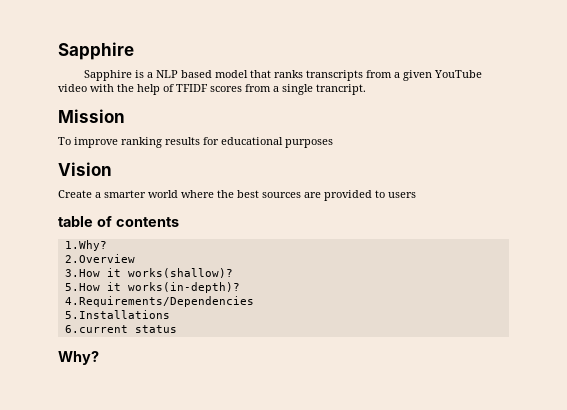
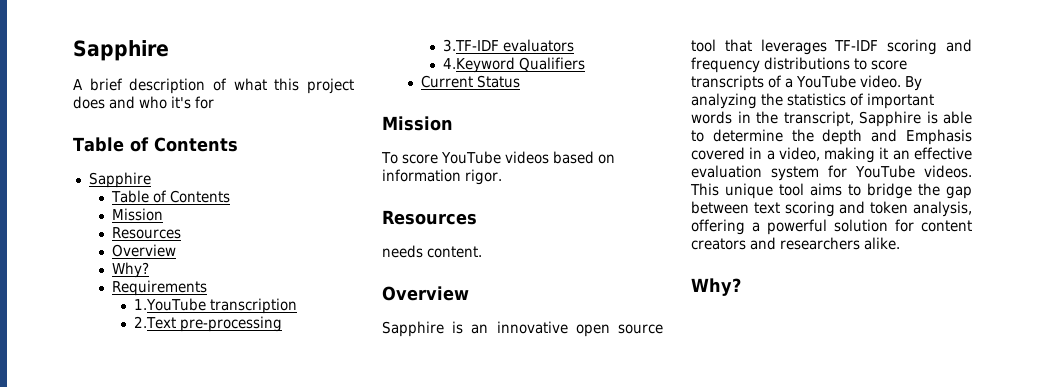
[58,42,134,60] [83,70,482,81] [58,84,366,95] [58,109,125,123] [58,137,333,148] [58,162,112,176] [58,190,416,201] [58,216,179,227] [64,240,107,251] [64,254,135,263] [64,268,233,278] [64,282,240,293] [64,296,254,307] [64,310,170,319] [64,325,177,333] Sapphire // Sapphire is a NLP based model that ranks transcripts from a given YouTube video with the help of TFIDF scores from a single trancript. // Mission // To improve ranking results for educational purposes // Vision // Create a smarter world where the best sources are provided to users // table of contents // 1.Why? // 2.Overview // 3.How it works(shallow)? // 5.How it works(in-depth)? // 4.Requirements/Dependencies // 5.Installations // 6.current status -> [73,40,169,61] [73,78,354,94] [73,96,214,109] [73,137,238,152] [88,172,151,188] [110,190,230,203] [111,208,163,221] [111,227,181,239] [111,244,176,257] [111,262,149,278] [111,280,207,296] [134,298,298,314] [134,316,283,332] [443,39,575,52] [443,57,586,73] [420,75,520,88] [382,116,453,131] [381,151,615,164] [382,169,502,185] [382,210,477,225] [382,245,482,258] [382,286,469,301] [382,321,663,337] [691,39,972,55] [691,57,907,73] [691,75,922,91] [691,93,934,109] [691,111,972,127] [691,129,972,145] [691,147,972,163] [691,165,972,181] [690,183,972,199] [691,201,972,217] [691,219,972,235] [691,237,900,250] Sapphire // A brief description of what this project does and who it's for // Table of Contents // Sapphire // Table of Contents // Mission // Resources // Overview // Why? // Requirements // 1.YouTube transcription // 2.Text pre-processing // 3.TF-IDF evaluators // 4.Keyword Qualifiers // Current Status // Mission // To score YouTube videos based on information rigor. // Resources // needs content. // Overview // Sapphire is an innovative open source tool that leverages TF-IDF scoring and frequency distributions to score transcripts of a YouTube video. By analyzing the statistics of important words in the transcript, Sapphire is able to determine the depth and Emphasis covered in a video, making it an effective evaluation system for YouTube videos. This unique tool aims to bridge the gap between text scoring and token analysis, offering a powerful solution for content creators and researchers alike.

